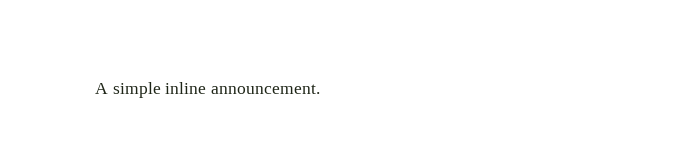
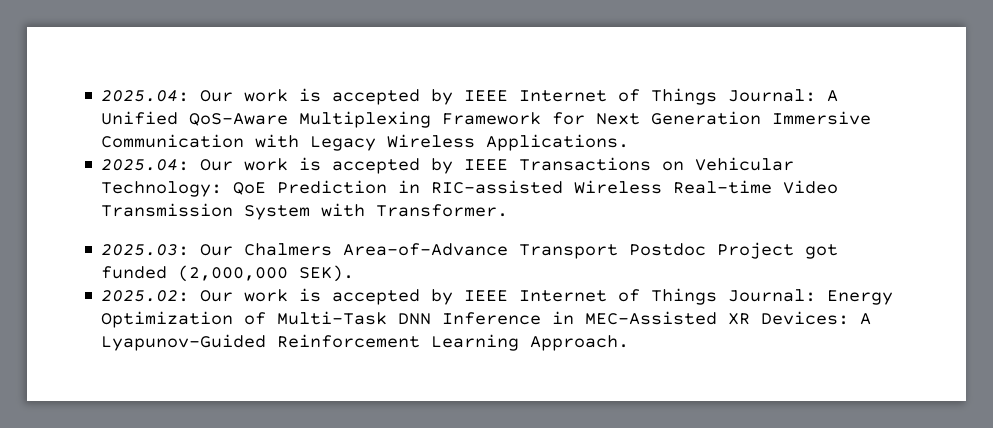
[95,82,321,98] A simple inline announcement. -> [101,88,839,105] [101,111,872,128] [101,134,630,151] [101,157,795,174] [101,180,839,197] [101,203,509,220] [101,242,839,259] [101,265,355,282] [101,288,894,305] [101,311,872,328] [101,334,630,351] 2025.04: Our work is accepted by IEEE Internet of Things Journal: A Unified QoS-Aware Multiplexing Framework for Next Generation Immersive Communication with Legacy Wireless Applications. // 2025.04: Our work is accepted by IEEE Transactions on Vehicular Technology: QoE Prediction in RIC-assisted Wireless Real-time Video Transmission System with Transformer. // 2025.03: Our Chalmers Area-of-Advance Transport Postdoc Project got funded (2,000,000 SEK). // 2025.02: Our work is accepted by IEEE Internet of Things Journal: Energy Optimization of Multi-Task DNN Inference in MEC-Assisted XR Devices: A Lyapunov-Guided Reinforcement Learning Approach.

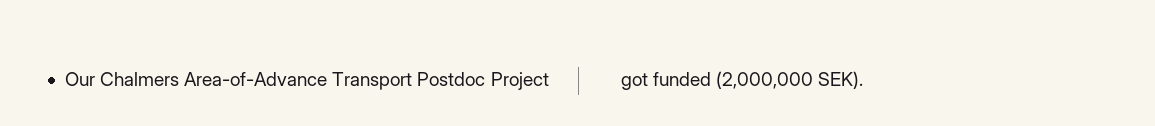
[101,88,839,105] [101,111,872,128] [101,134,630,151] [101,157,795,174] [101,180,839,197] [101,203,509,220] [101,244,190,256] 2025.04: Our work is accepted by IEEE Internet of Things Journal: A Unified QoS-Aware Multiplexing Framework for Next Generation Immersive Communication with Legacy Wireless Applications. // 2025.04: Our work is accepted by IEEE Transactions on Vehicular Technology: QoE Prediction in RIC-assisted Wireless Real-time Video Transmission System with Transformer. // 2025.03: -> (64, 79) none
[101,288,894,305] [101,311,872,328] [101,334,630,351] // 2025.02: Our work is accepted by IEEE Internet of Things Journal: Energy Optimization of Multi-Task DNN Inference in MEC-Assisted XR Devices: A Lyapunov-Guided Reinforcement Learning Approach. -> (864, 80) none

